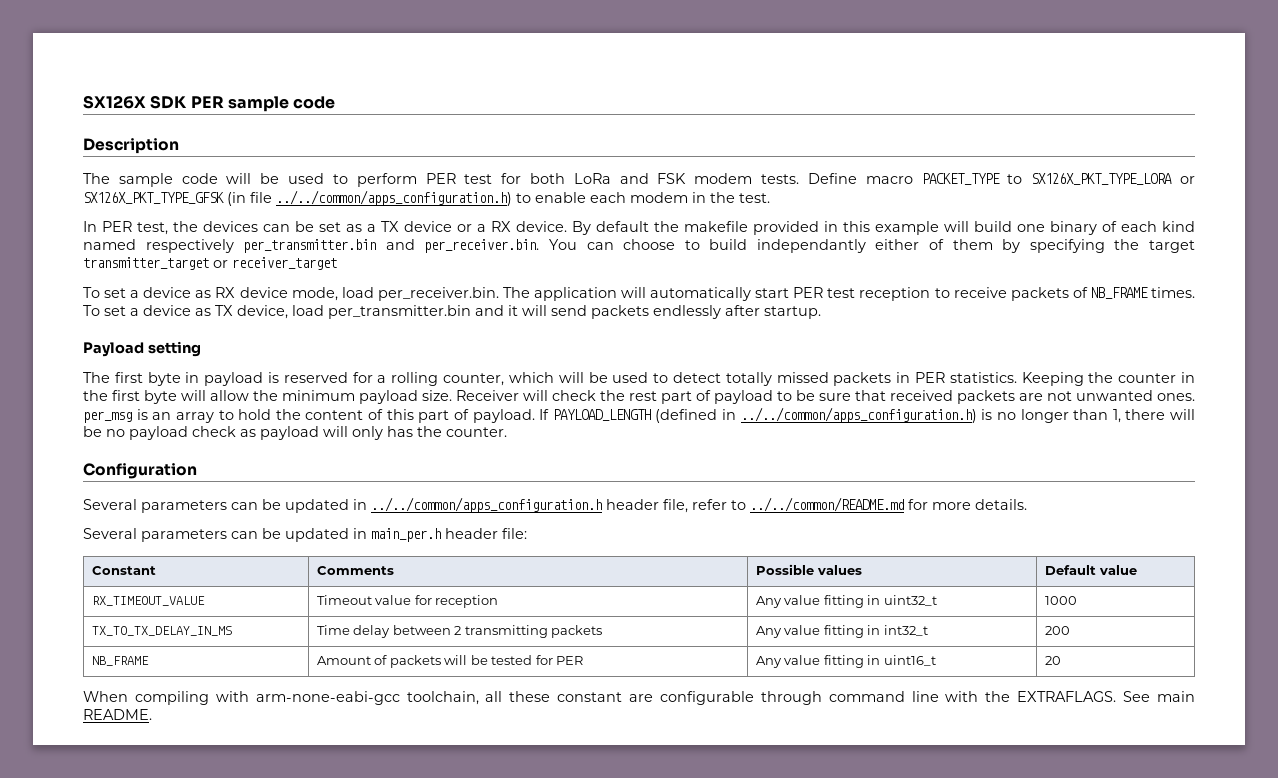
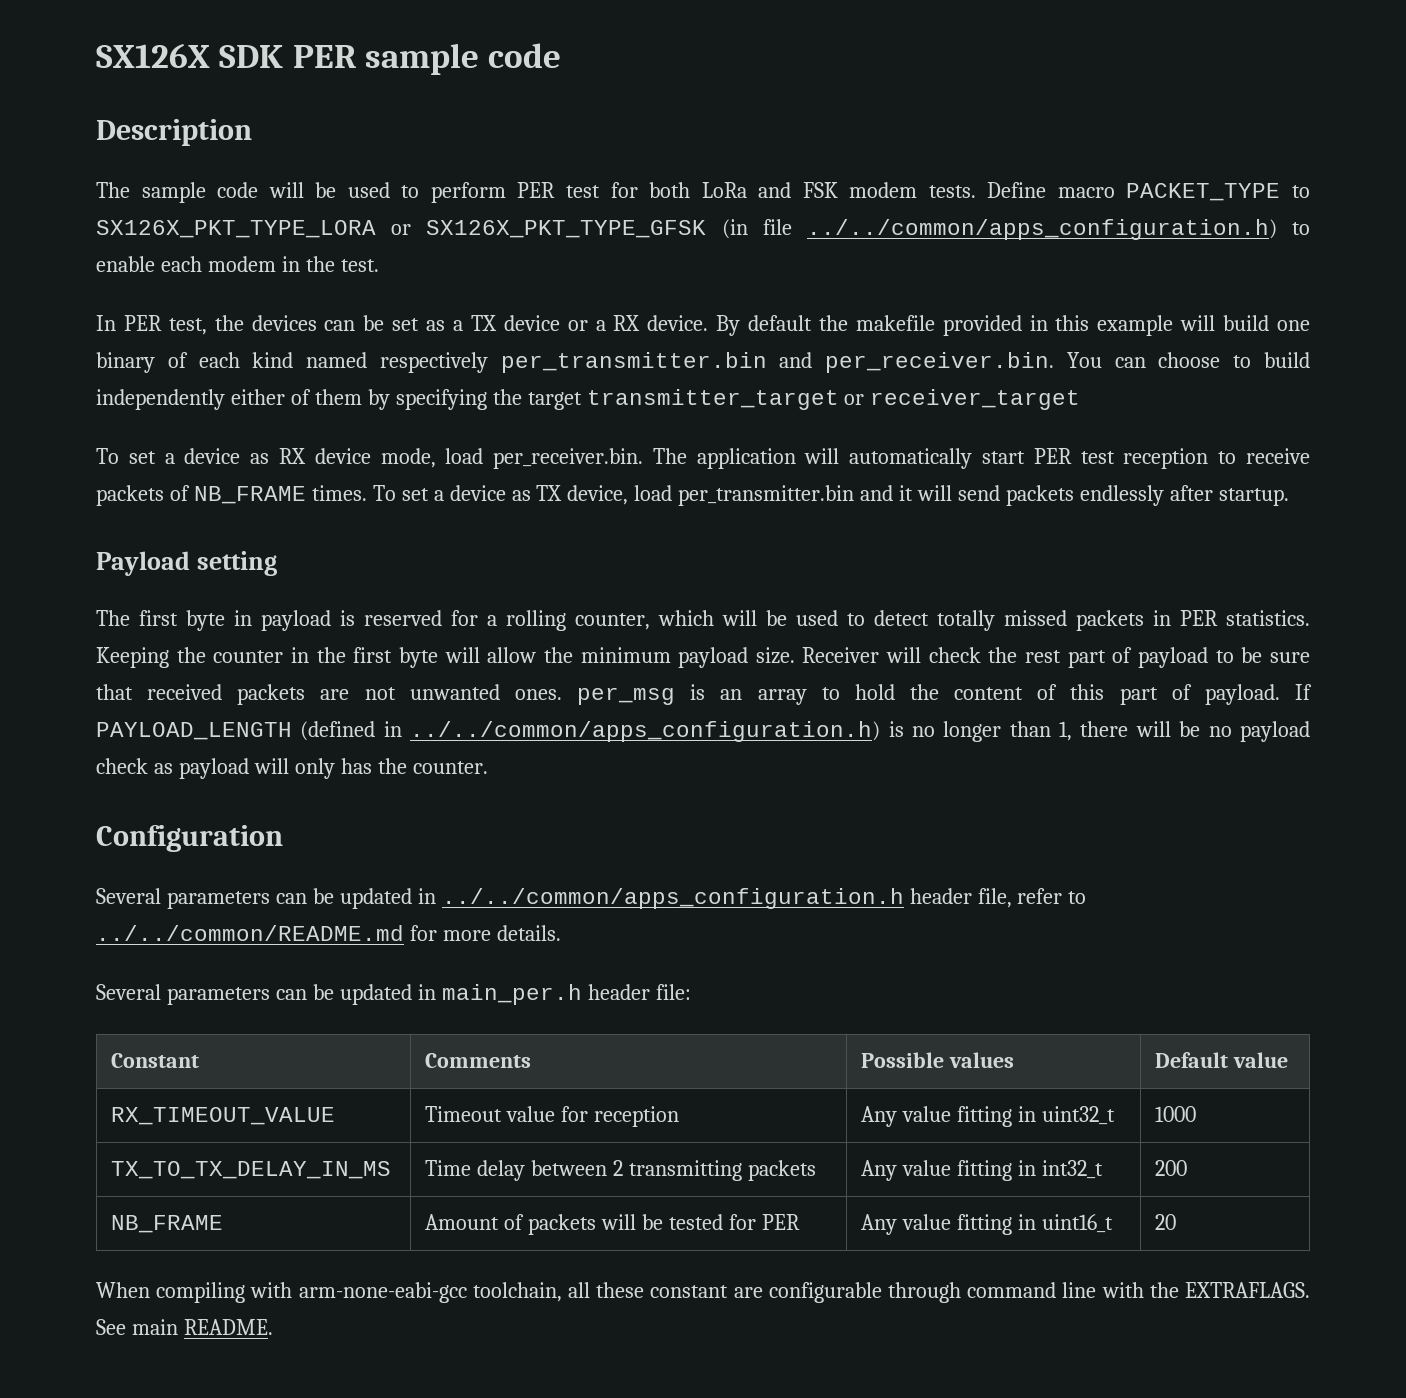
[756,239,866,253] independantly -> [96,389,225,410] independently

